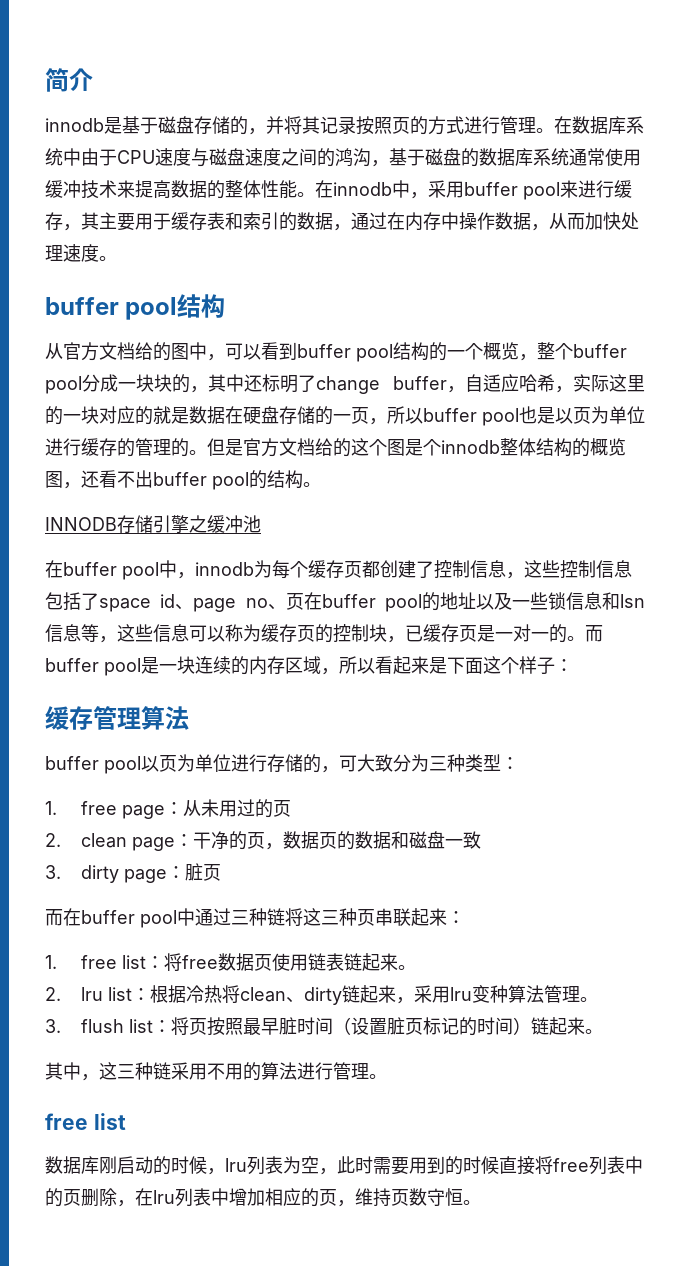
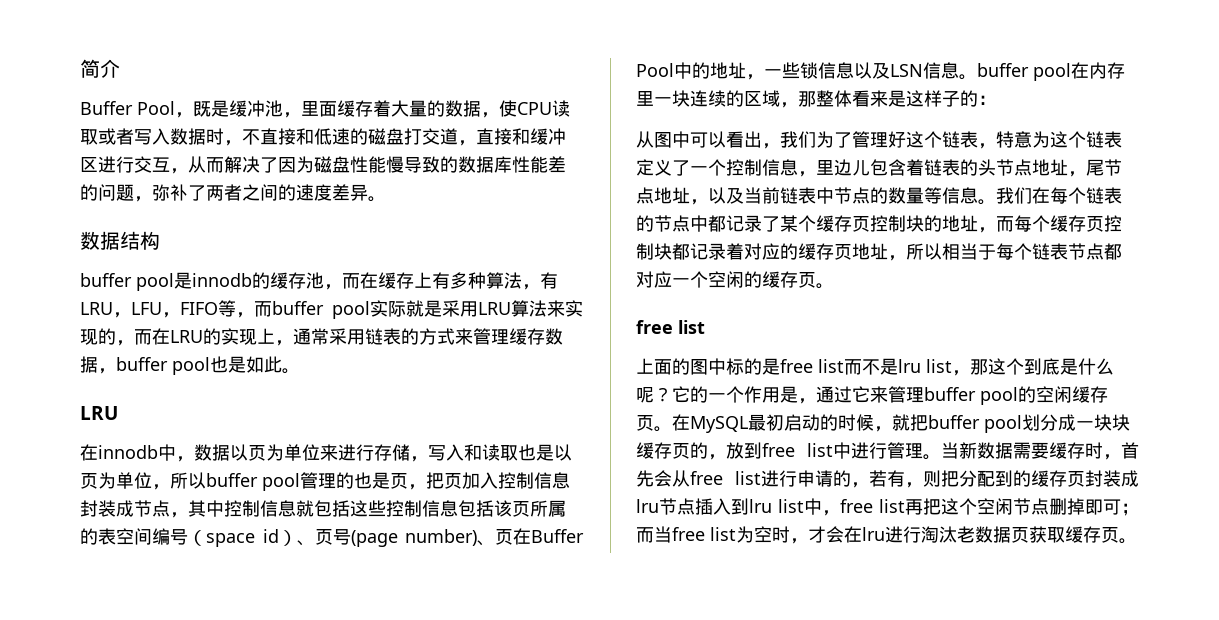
[45,116,644,135] [45,148,641,167] [45,180,315,199] innodb是基于磁盘存储的，并将其记录按照页的方式进行管理。在数据库系统中由于CPU速度与磁盘速度之间的鸿沟，基于磁盘的数据库系统通常使用缓冲技术来提高数据的整体性能。 -> [80,100,570,118] [80,128,566,146] [80,156,566,174] [80,184,386,202] [80,231,160,250] [80,272,558,291] [80,300,583,319] [80,328,563,346] [80,356,300,375] [80,406,118,420] Buffer Pool，既是缓冲池，里面缓存着大量的数据，使CPU读取或者写入数据时，不直接和低速的磁盘打交道，直接和缓冲区进行交互，从而解决了因为磁盘性能慢导致的数据库性能差的问题，弥补了两者之间的速度差异。 // 数据结构 // buffer pool是innodb的缓存池，而在缓存上有多种算法，有LRU，LFU，FIFO等，而buffer pool实际就是采用LRU算法来实现的，而在LRU的实现上，通常采用链表的方式来管理缓存数据，buffer pool也是如此。 // LRU //
[428,180,632,200] [45,212,639,231] [45,244,117,262] [45,294,226,320] [45,342,627,362] [45,374,645,394] [45,406,645,426] [45,438,626,457] [45,470,321,490] [45,515,261,533] [45,560,632,580] [45,592,645,612] [45,624,603,643] [45,656,573,676] [45,706,189,730] [45,754,519,774] [45,799,291,819] [45,831,481,851] [45,863,221,883] [45,908,465,928] [45,953,416,971] [45,985,598,1005] [45,1017,603,1036] [45,1062,387,1081] [45,1113,126,1130] [45,1156,643,1175] [45,1188,463,1207] 采用buffer pool来进行缓存，其主要用于缓存表和索引的数据，通过在内存中操作数据，从而加快处理速度。 // buffer pool结构 // 从官方文档给的图中，可以看到buffer pool结构的一个概览，整个buffer pool分成一块块的，其中还标明了change buffer，自适应哈希，实际这里的一块对应的就是数据在硬盘存储的一页，所以buffer pool也是以页为单位进行缓存的管理的。但是官方文档给的这个图是个innodb整体结构的概览图，还看不出buffer pool的结构。 // INNODB存储引擎之缓冲池 // 在buffer pool中，innodb为每个缓存页都创建了控制信息，这些控制信息包括了space id、page no、页在buffer pool的地址以及一些锁信息和lsn信息等，这些信息可以称为缓存页的控制块，已缓存页是一对一的。而buffer pool是一块连续的内存区域，所以看起来是下面这个样子： // 缓存管理算法 // buffer pool以页为单位进行存储的，可大致分为三种类型： // 1. free page：从未用过的页 // 2. clean page：干净的页，数据页的数据和磁盘一致 // 3. dirty page：脏页 // 而在buffer pool中通过三种链将这三种页串联起来： // 1. free list：将free数据页使用链表链起来。 // 2. lru list：根据冷热将clean、dirty链起来，采用lru变种算法管理。 // 3. flush list：将页按照最早脏时间（设置脏页标记的时间）链起来。 // 其中，这三种链采用不用的算法进行管理。 // free list // 数据库刚启动的时候，lru列表为空，此时需要用到的时候直接将free列表中的页删除，在lru列表中增加相应的页，维持页数守恒 -> [194,444,572,462] [80,472,570,491] [80,500,566,518] [80,528,584,547] [636,62,1125,81] [636,90,996,108] [636,131,1122,149] [636,159,1122,177] [636,187,1122,205] [636,215,1122,233] [636,243,1122,261] [636,271,834,289] [636,320,705,334] [636,358,1114,376] [636,386,1108,405] [636,414,1130,433] [636,442,1139,460] [636,470,1139,488] [636,498,1139,516] [636,526,1119,544] 数据以页为单位来进行存储，写入和读取也是以页为单位，所以buffer pool管理的也是页，把页加入控制信息封装成节点，其中控制信息就包括这些控制信息包括该页所属的表空间编号（space id）、页号(page number)、页在Buffer Pool中的地址，一些锁信息以及LSN信息。buffer pool在内存里一块连续的区域，那整体看来是这样子的： // 从图中可以看出，我们为了管理好这个链表，特意为这个链表定义了一个控制信息，里边儿包含着链表的头节点地址，尾节点地址，以及当前链表中节点的数量等信息。我们在每个链表的节点中都记录了某个缓存页控制块的地址，而每个缓存页控制块都记录着对应的缓存页地址，所以相当于每个链表节点都对应一个空闲的缓存页。 // free list // 上面的图中标的是free list而不是lru list，那这个到底是什么呢？它的一个作用是，通过它来管理buffer pool的空闲缓存页。在MySQL最初启动的时候，就把buffer pool划分成一块块缓存页的，放到free list中进行管理。当新数据需要缓存时，首先会从free list进行申请的，若有，则把分配到的缓存页封装成lru节点插入到lru list中，free list再把这个空闲节点删掉即可；而当free list为空时，才会在lru进行淘汰老数据页获取缓存页

